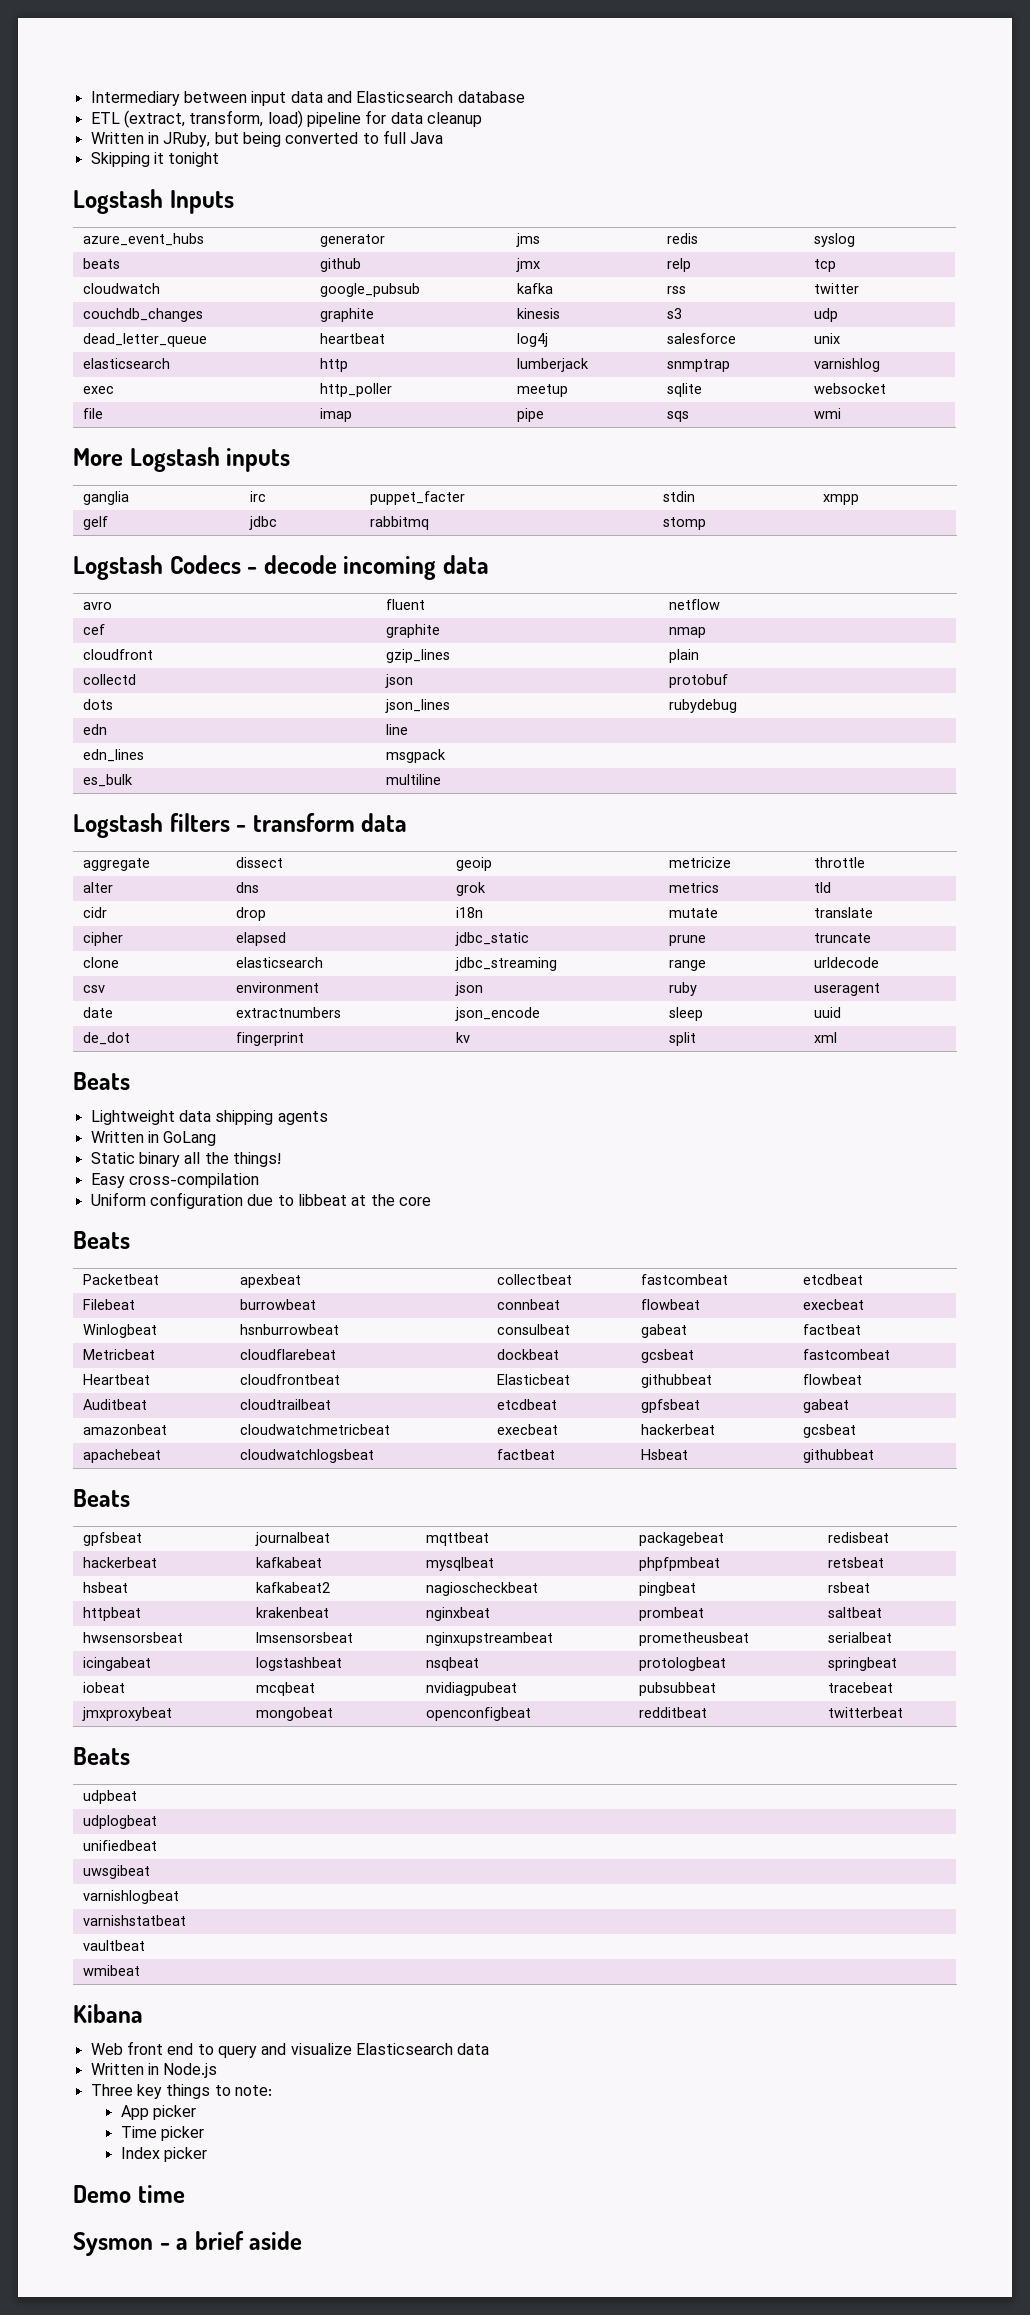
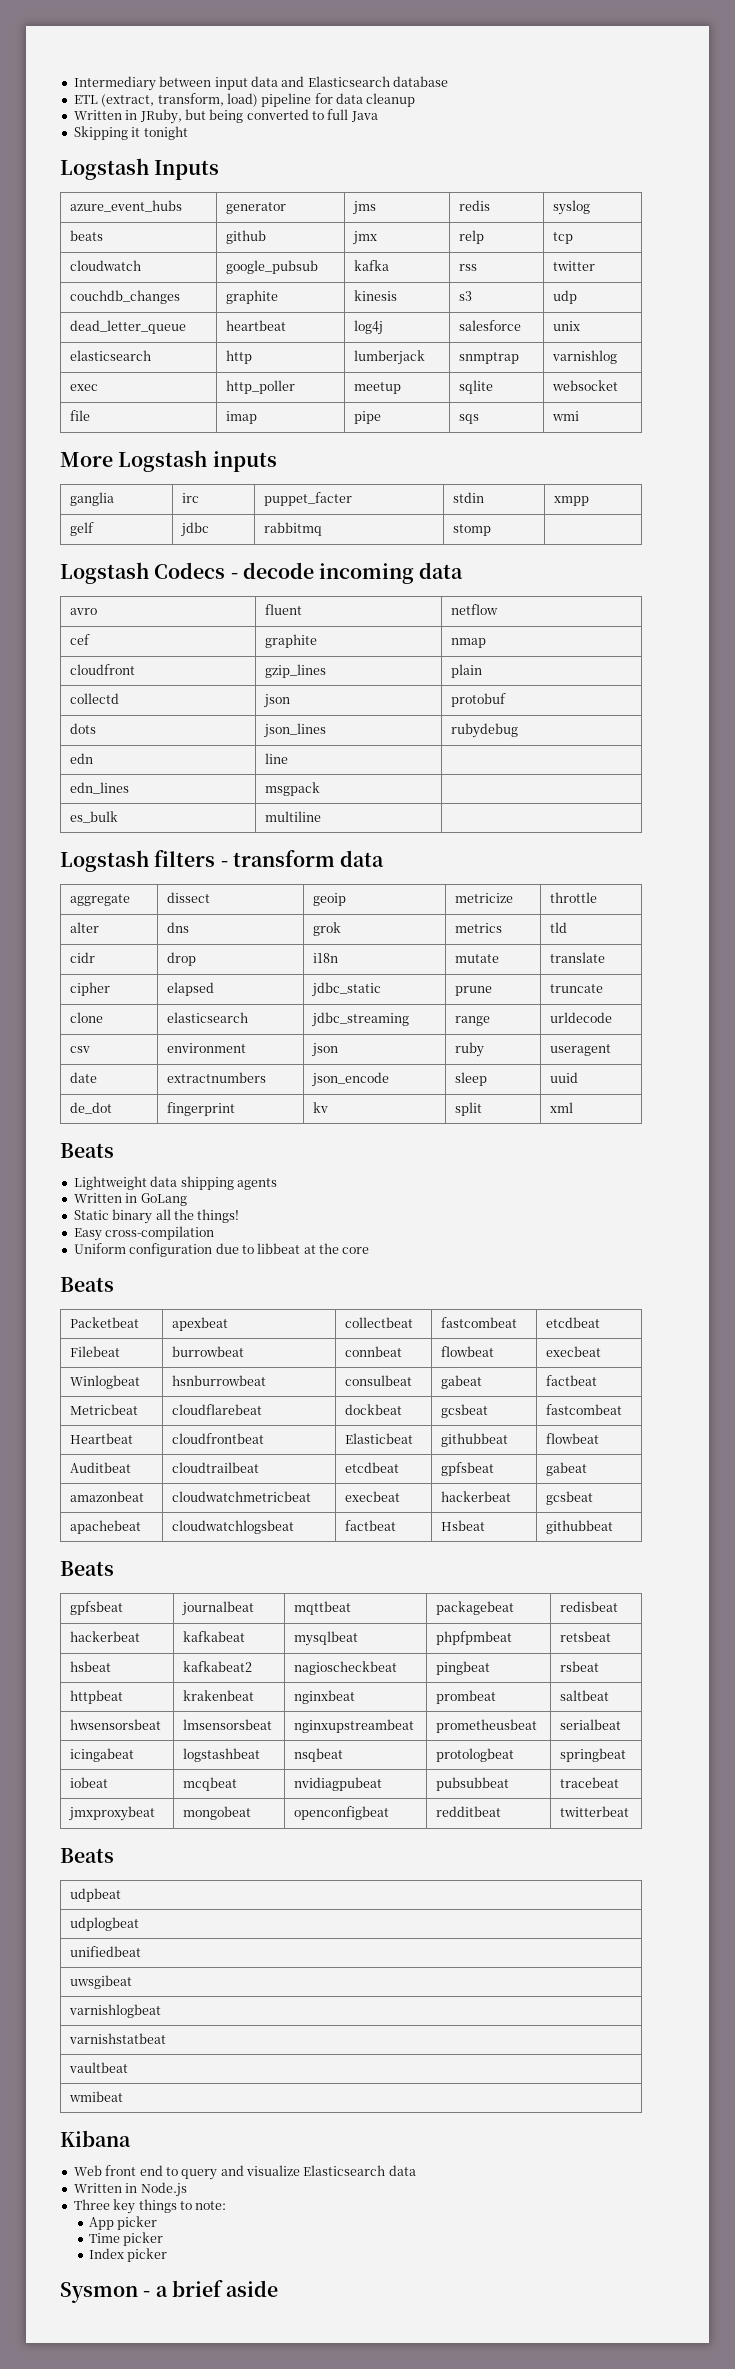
[73,2185,185,2203] // Demo time -> (168, 2255) none

